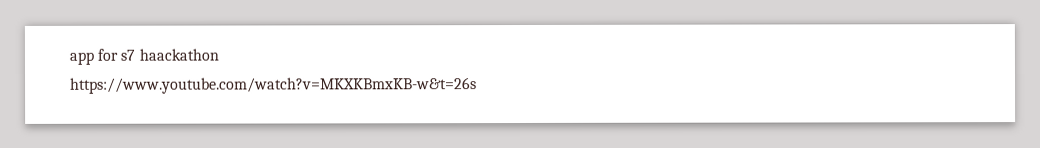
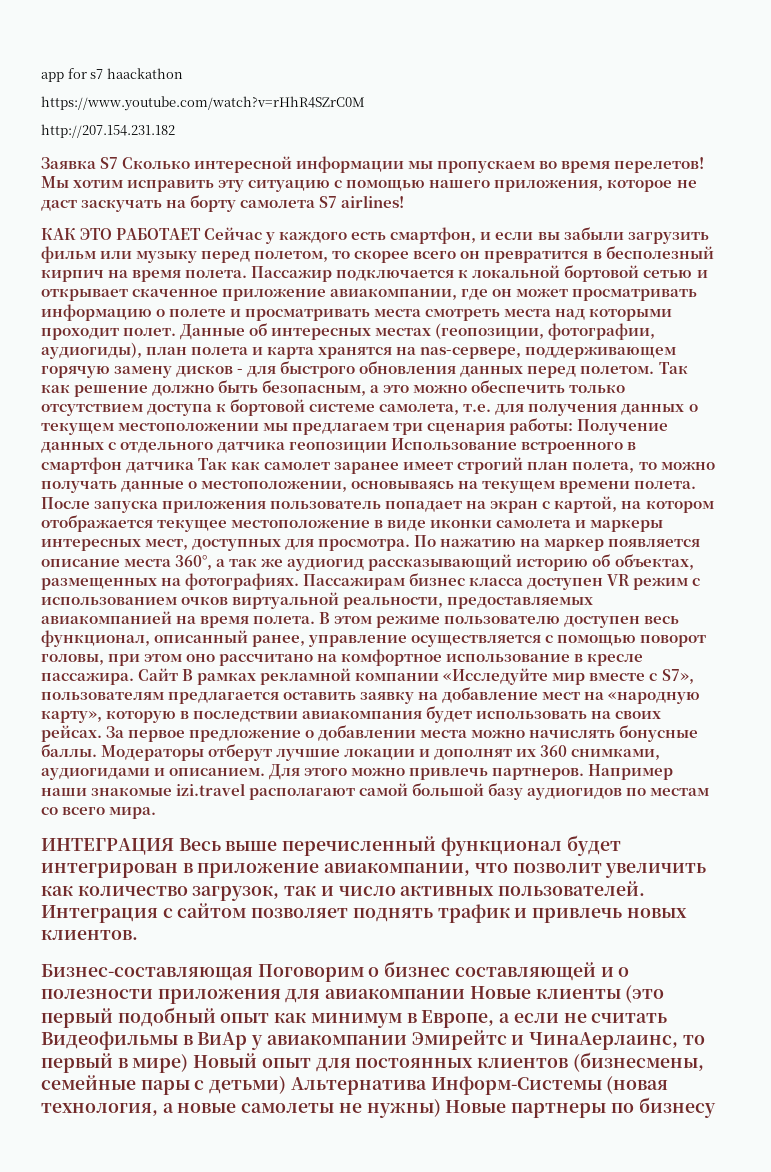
[70,77,477,94] https://www.youtube.com/watch?v=MKXKBmxKB-w&t=26s -> [41,96,365,111] [41,124,175,138] [41,156,705,173] [41,176,697,192] [41,195,405,212] [41,227,709,244] [41,246,714,263] [41,265,708,282] [41,289,698,301] [41,304,673,321] [41,323,656,340] [41,342,677,359] [41,361,688,378] [41,380,626,397] [41,399,698,416] [41,418,669,435] [41,438,637,454] [41,457,715,474] [41,481,697,493] [41,496,714,513] [41,515,664,532] [41,535,701,551] [41,554,694,571] [41,573,701,590] [41,592,594,609] [41,611,680,628] [41,630,707,647] [41,649,644,666] [41,668,694,685] [41,687,701,704] [41,706,662,723] [41,725,699,742] [41,744,661,761] [41,764,674,780] [41,783,710,800] [41,807,157,819] [41,835,621,856] [41,863,707,878] [41,881,646,901] [41,903,687,923] [41,930,138,940] [41,961,630,982] [41,985,665,1004] [41,1007,668,1028] [41,1030,705,1050] [41,1052,704,1073] [41,1075,669,1095] [41,1097,716,1118] https://www.youtube.com/watch?v=rHhR4SZrC0M // http://207.154.231.182 // Заявка S7 Сколько интересной информации мы пропускаем во время перелетов! Мы хотим исправить эту ситуацию с помощью нашего приложения, которое не даст заскучать на борту самолета S7 airlines! // КАК ЭТО РАБОТАЕТ Сейчас у каждого есть смартфон, и если вы забыли загрузить фильм или музыку перед полетом, то скорее всего он превратится в бесполезный кирпич на время полета. Пассажир подключается к локальной бортовой сетью и открывает скаченное приложение авиакомпании, где он может просматривать информацию о полете и просматривать места смотреть места над которыми проходит полет. Данные об интересных местах (геопозиции, фотографии, аудиогиды), план полета и карта хранятся на nas-сервере, поддерживающем горячую замену дисков - для быстрого обновления данных перед полетом. Так как решение должно быть безопасным, а это можно обеспечить только отсутствием доступа к бортовой системе самолета, т.е. для получения данных о текущем местоположении мы предлагаем три сценария работы: Получение данных с отдельного датчика геопозиции Использование встроенного в смартфон датчика Так как самолет заранее имеет строгий план полета, то можно получать данные о местоположении, основываясь на текущем времени полета. После запуска приложения пользователь попадает на экран с картой, на котором отображается текущее местоположение в виде иконки самолета и маркеры интересных мест, доступных для просмотра. По нажатию на маркер появляется описание места 360°, а так же аудиогид рассказывающий историю об объектах, размещенных на фотографиях. Пассажирам бизнес класса доступен VR режим с использованием очков виртуальной реальности, предоставляемых авиакомпанией на время полета. В этом режиме пользователю доступен весь функционал, описанный ранее, управление осуществляется с помощью поворот головы, при этом оно рассчитано на комфортное использование в кресле пассажира. Сайт В рамках рекламной компании «Исследуйте мир вместе с S7», пользователям предлагается оставить заявку на добавление мест на «народную карту», которую в последствии авиакомпания будет использовать на своих рейсах. За первое предложение о добавлении места можно начислять бонусные баллы. Модераторы отберут лучшие локации и дополнят их 360 снимками, аудиогидами и описанием. Для этого можно привлечь партнеров. Например наши знакомые izi.travel располагают самой большой базу аудиогидов по местам со всего мира. // ИНТЕГРАЦИЯ Весь выше перечисленный функционал будет интегрирован в приложение авиакомпании, что позволит увеличить как количество загрузок, так и число активных пользователей. Интеграция с сайтом позволяет поднять трафик и привлечь новых клиентов. // Бизнес-составляющая Поговорим о бизнес составляющей и о полезности приложения для авиакомпании Новые клиенты (это первый подобный опыт как минимум в Европе, а если не считать Видеофильмы в ВиАр у авиакомпании Эмирейтс и ЧинаАерлаинс, то первый в мире) Новый опыт для постоянных клиентов (бизнесмены, семейные пары с детьми) Альтернатива Информ-Системы (новая технология, а новые самолеты не нужны) Новые партнеры по бизнесу

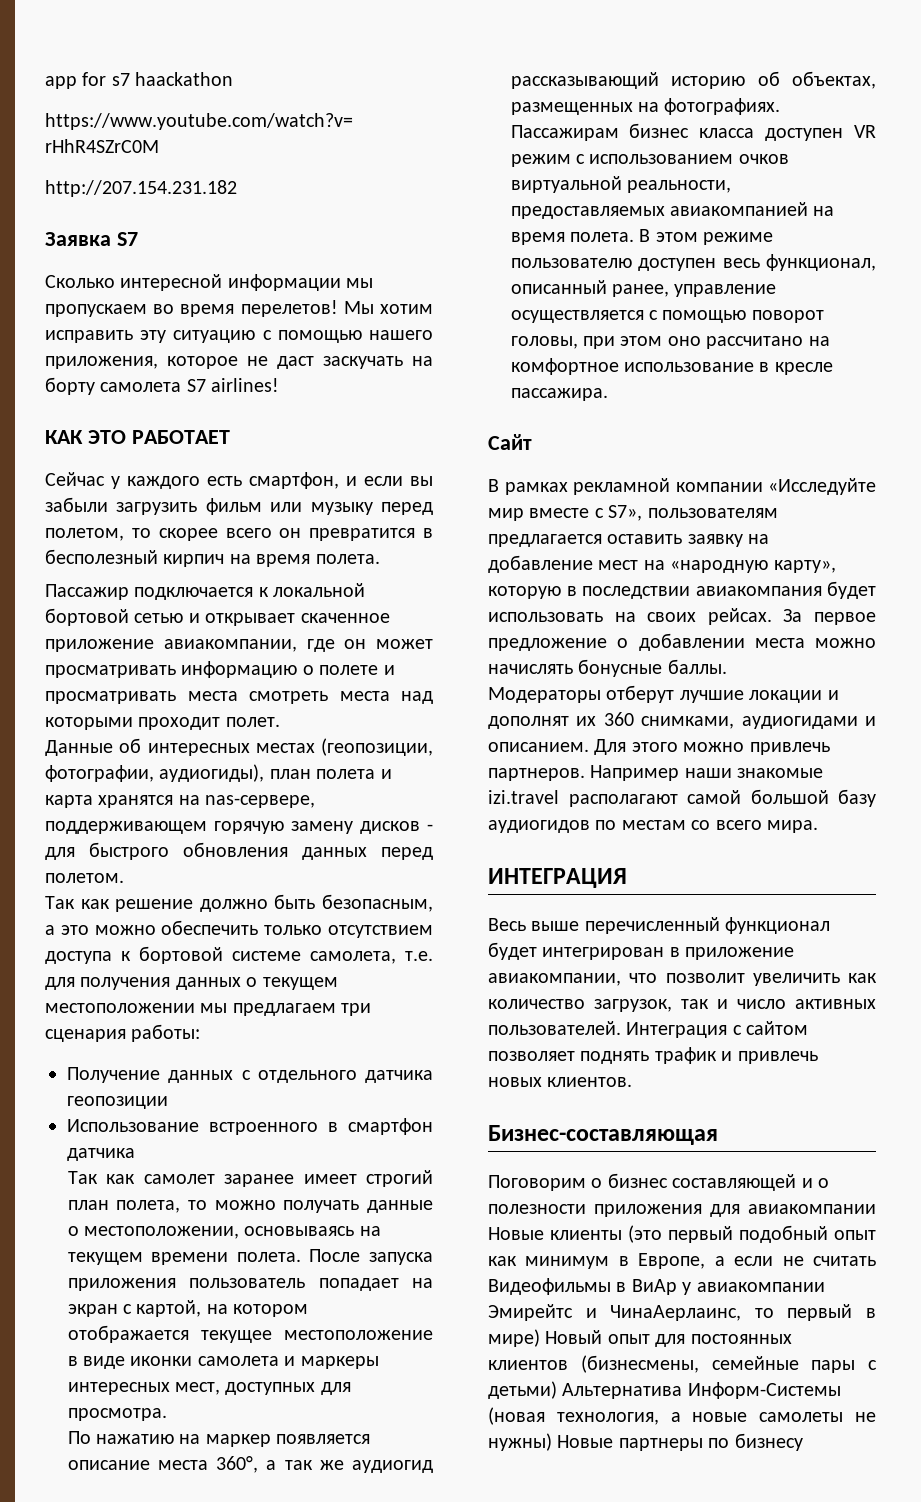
(119, 163) none -> (138, 239) //
(202, 234) none -> (230, 437) //
(248, 274) none -> (380, 559) //
(177, 332) none -> (280, 722) //
(655, 370) none -> (124, 878) //
(574, 426) none -> (201, 1033) //
(388, 447) none -> (168, 1102) //
(195, 467) none -> (135, 1154) //
(411, 545) none -> (167, 1414) //
(134, 679) none -> (608, 394) //
(179, 674) none -> (532, 442) //
(97, 750) none -> (727, 666) //
(174, 846) none -> (627, 878) //
(253, 972) none -> (718, 1135) //

